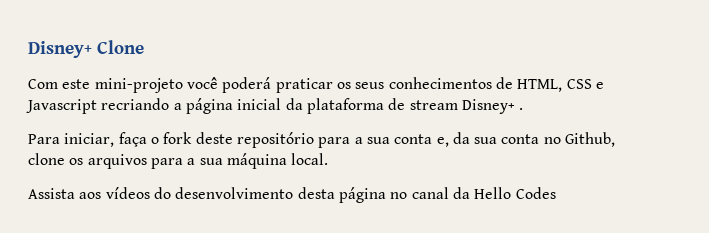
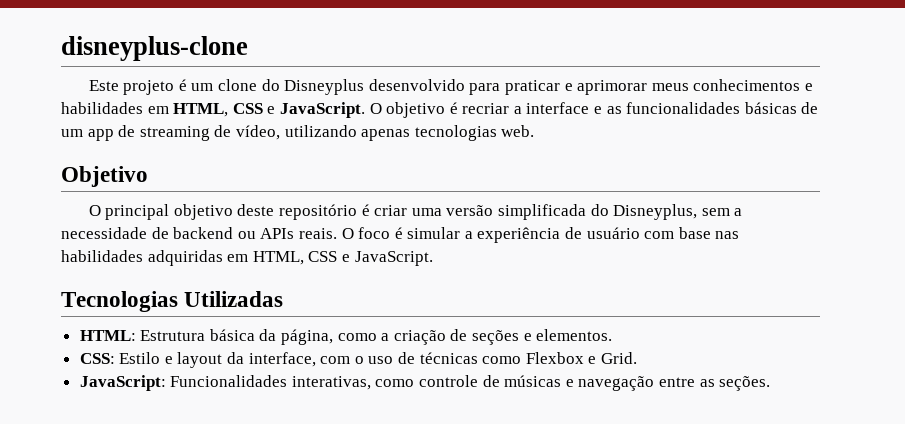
[28,40,144,58] [28,77,604,93] [26,98,524,114] [28,132,616,148] [28,153,329,169] [28,187,556,203] Disney+ Clone // Com este mini-projeto você poderá praticar os seus conhecimentos de HTML, CSS e Javascript recriando a página inicial da plataforma de stream Disney+ . // Para iniciar, faça o fork deste repositório para a sua conta e, da sua conta no Github, clone os arquivos para a sua máquina local. // Assista aos vídeos do desenvolvimento desta página no canal da Hello Codes -> [61,36,248,61] [88,79,813,95] [61,102,819,118] [61,125,535,141] [61,166,148,187] [88,204,743,220] [61,227,740,243] [61,250,433,266] [61,291,284,312] [79,329,613,345] [79,352,637,368] [79,375,771,391] disneyplus-clone // Este projeto é um clone do Disneyplus desenvolvido para praticar e aprimorar meus conhecimentos e habilidades em HTML, CSS e JavaScript. O objetivo é recriar a interface e as funcionalidades básicas de um app de streaming de vídeo, utilizando apenas tecnologias web. // Objetivo // O principal objetivo deste repositório é criar uma versão simplificada do Disneyplus, sem a necessidade de backend ou APIs reais. O foco é simular a experiência de usuário com base nas habilidades adquiridas em HTML, CSS e JavaScript. // Tecnologias Utilizadas // HTML: Estrutura básica da página, como a criação de seções e elementos. // CSS: Estilo e layout da interface, com o uso de técnicas como Flexbox e Grid. // JavaScript: Funcionalidades interativas, como controle de músicas e navegação entre as seções.

